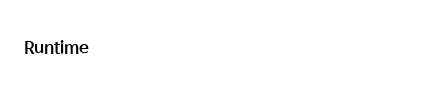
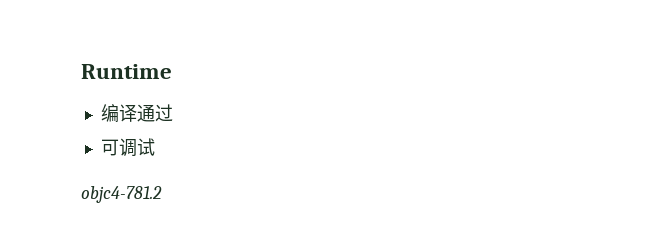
(89, 47) none -> [100,104,173,122] [100,138,155,157] [81,186,162,203] // 编译通过 // 可调试 // objc4-781.2

